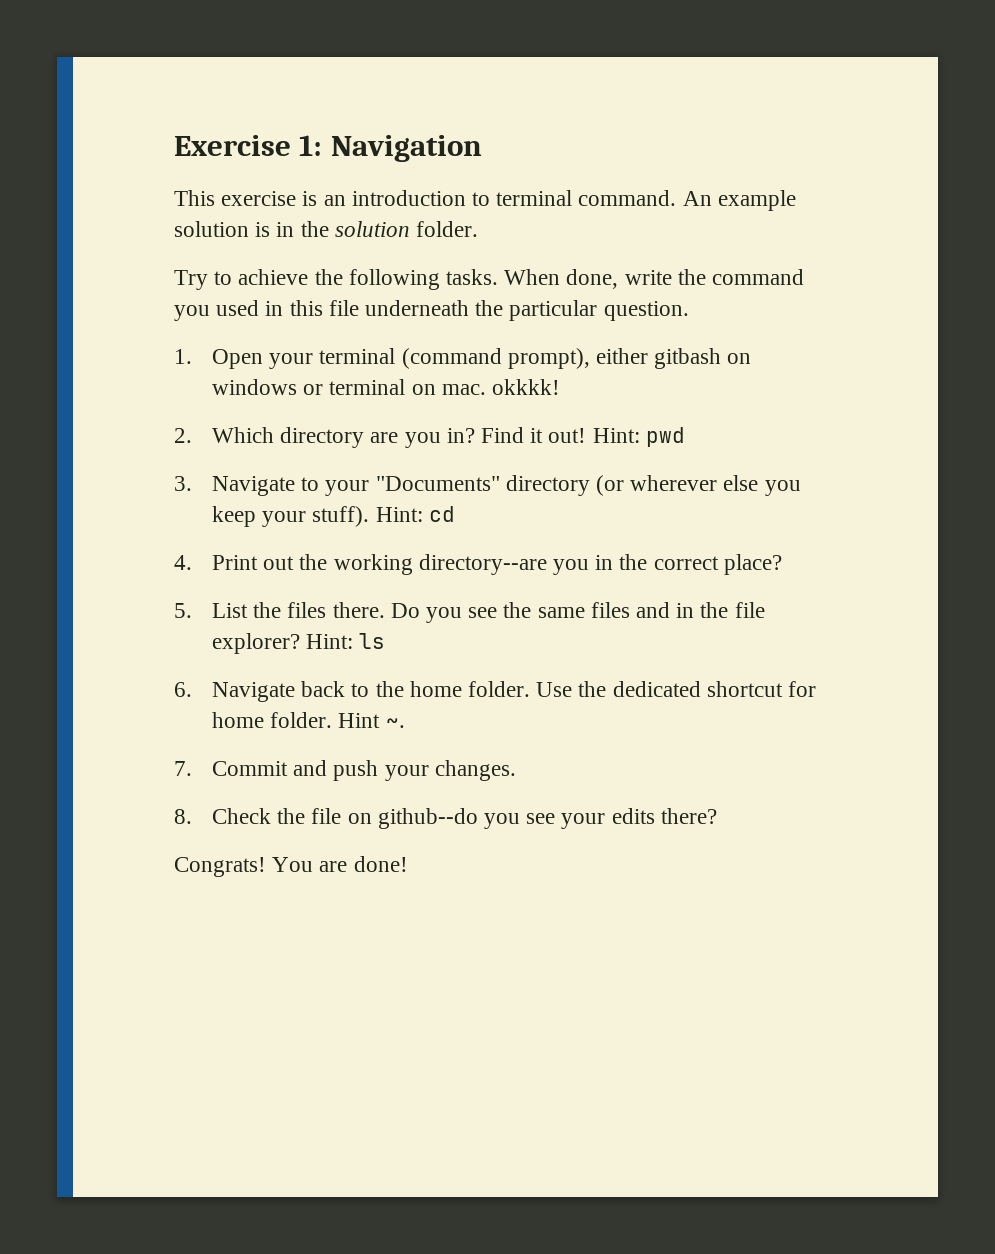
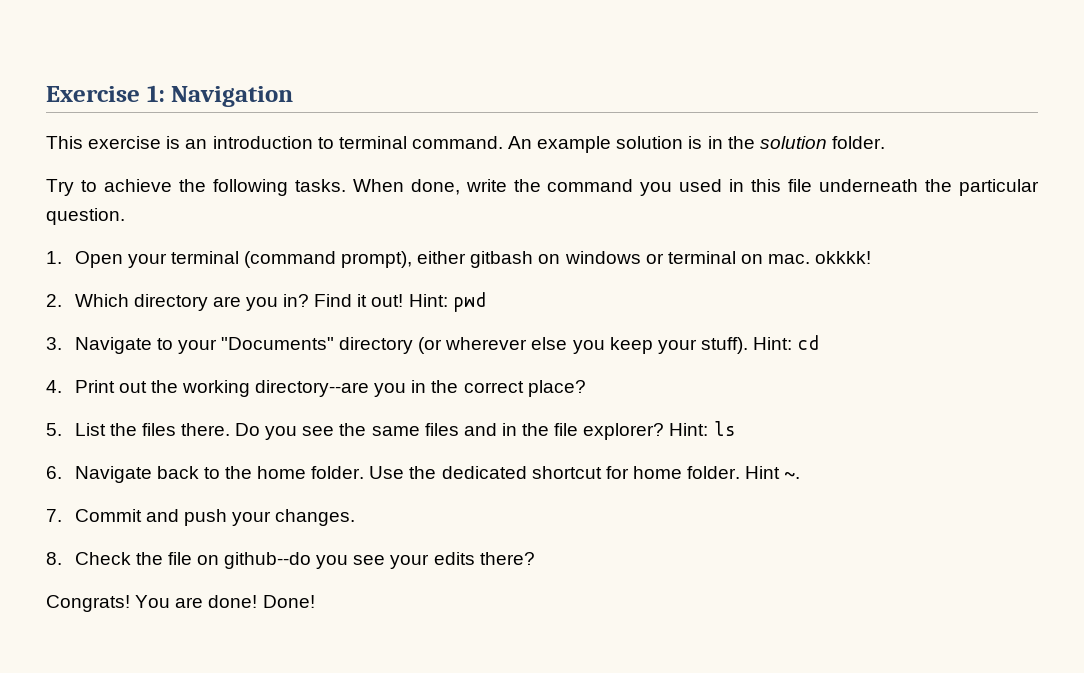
(408, 864) none -> [262,595,315,608] Done!

